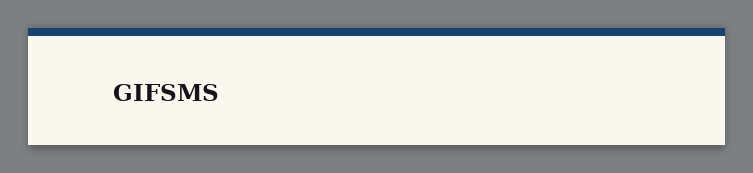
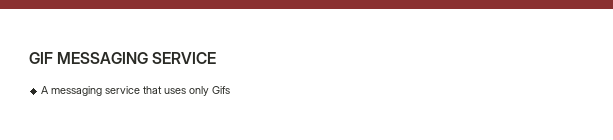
[113,84,219,101] GIFSMS -> [29,52,217,64] [41,86,231,96] GIF MESSAGING SERVICE // A messaging service that uses only Gifs

